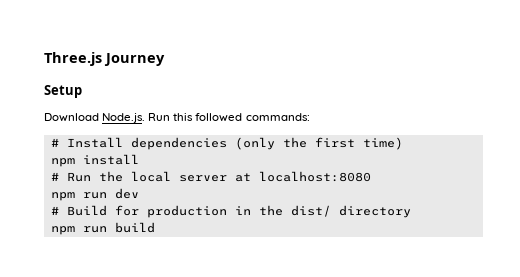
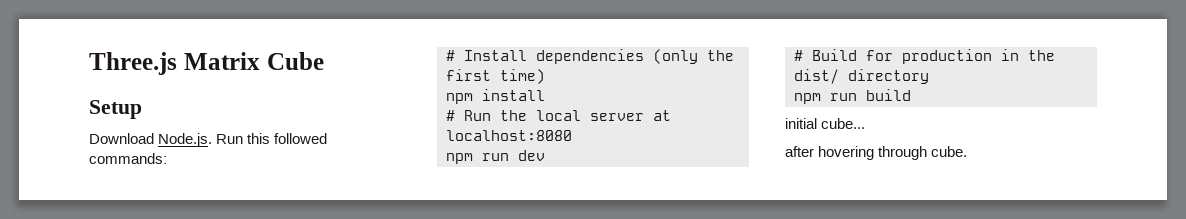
[104,53,165,66] Journey -> [183,52,324,70] Matrix Cube
(155, 227) none -> [785,118,866,129] [785,146,968,160] // initial cube... // after hovering through cube.

